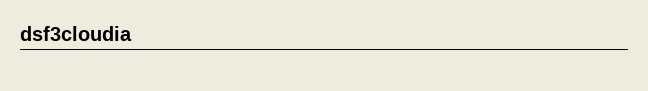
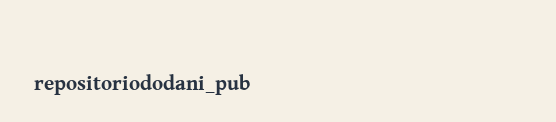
[20,26,132,41] dsf3cloudia -> [34,74,250,95] repositoriododani_pub

